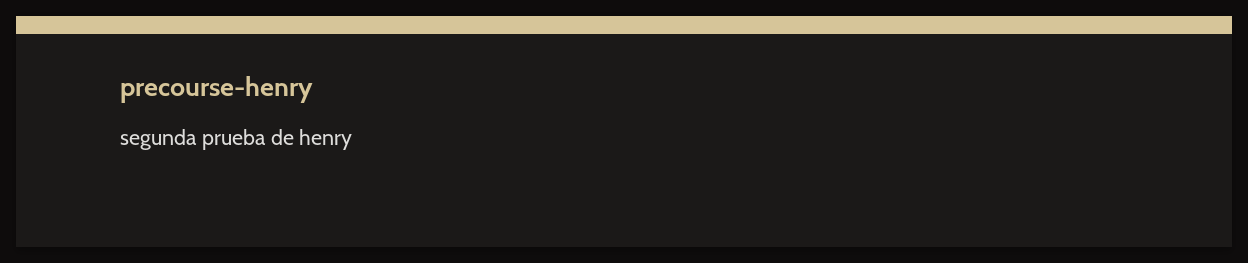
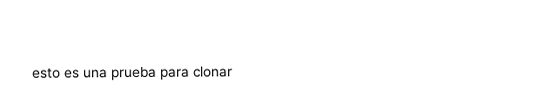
[120,76,313,103] [120,129,353,150] precourse-henry // segunda prueba de henry -> [32,66,233,81] esto es una prueba para clonar

